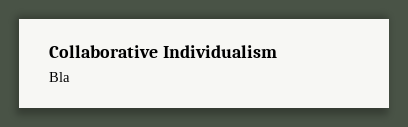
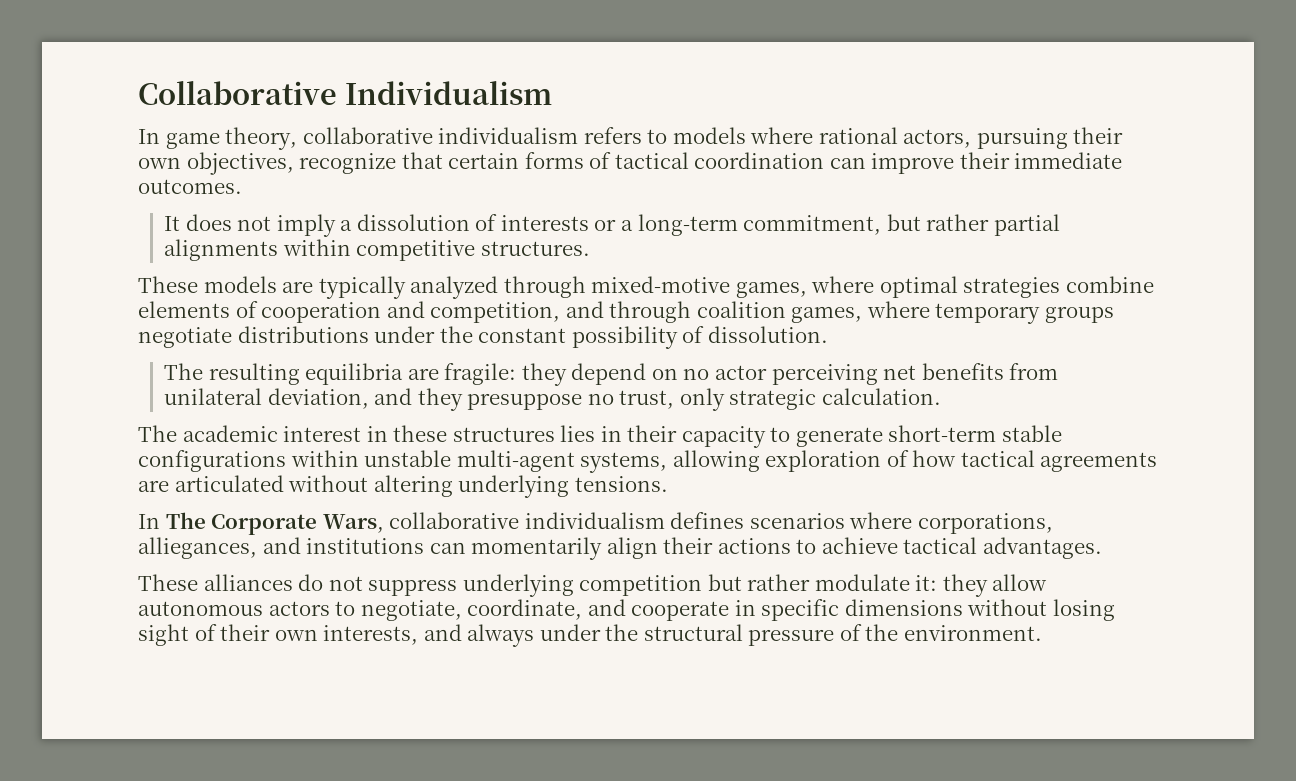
[49,72,70,82] Bla -> [138,127,1124,150] [138,152,1123,175] [138,179,242,194] [164,214,1060,237] [164,239,590,261] [138,276,1154,299] [138,301,1114,324] [138,326,828,349] [164,363,1059,386] [164,388,941,411] [138,425,1062,448] [138,450,1158,473] [138,475,668,498] [138,512,1053,535] [138,537,1102,560] [138,574,1048,597] [138,599,1115,621] [138,624,1042,647] In game theory, collaborative individualism refers to models where rational actors, pursuing their own objectives, recognize that certain forms of tactical coordination can improve their immediate outcomes. // It does not imply a dissolution of interests or a long-term commitment, but rather partial alignments within competitive structures. // These models are typically analyzed through mixed-motive games, where optimal strategies combine elements of cooperation and competition, and through coalition games, where temporary groups negotiate distributions under the constant possibility of dissolution. // The resulting equilibria are fragile: they depend on no actor perceiving net benefits from unilateral deviation, and they presuppose no trust, only strategic calculation. // The academic interest in these structures lies in their capacity to generate short-term stable configurations within unstable multi-agent systems, allowing exploration of how tactical agreements are articulated without altering underlying tensions. // In The Corporate Wars, collaborative individualism defines scenarios where corporations, alliegances, and institutions can momentarily align their actions to achieve tactical advantages. // These alliances do not suppress underlying competition but rather modulate it: they allow autonomous actors to negotiate, coordinate, and cooperate in specific dimensions without losing sight of their own interests, and always under the structural pressure of the environment.

